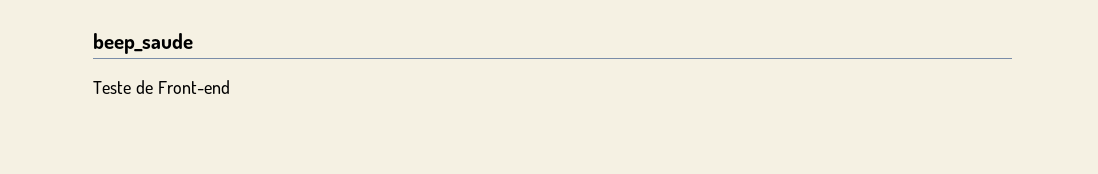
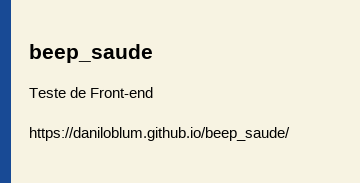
(230, 87) none -> [29,127,290,141] // https://daniloblum.github.io/beep_saude/

